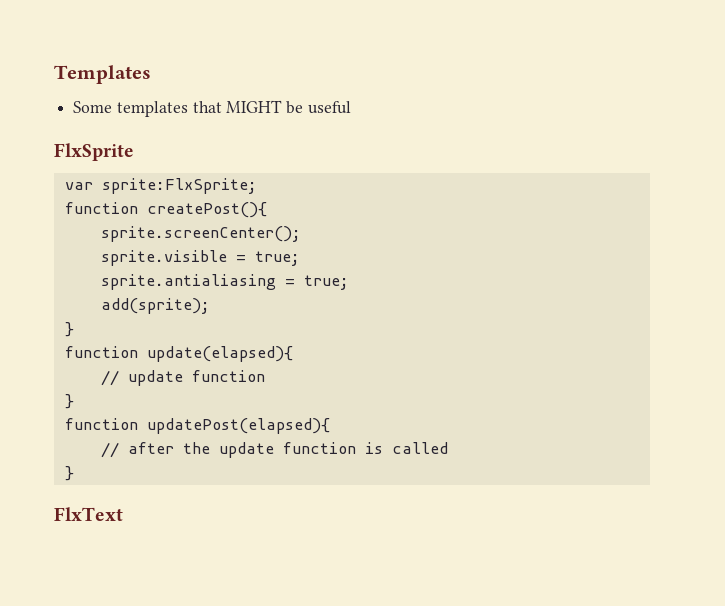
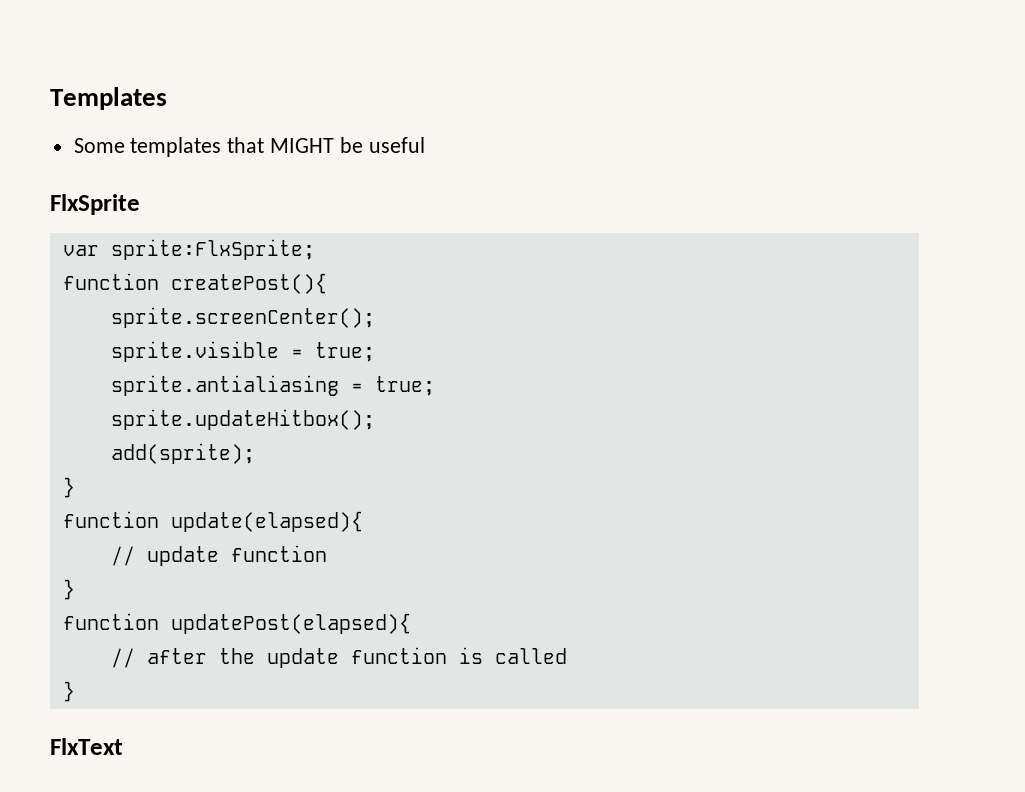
(349, 282) none -> [110,409,375,430] // sprite.updateHitbox();

